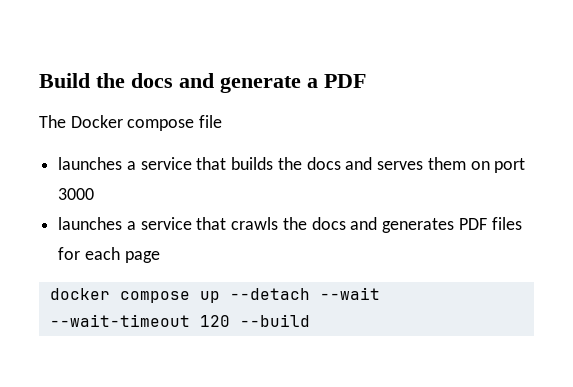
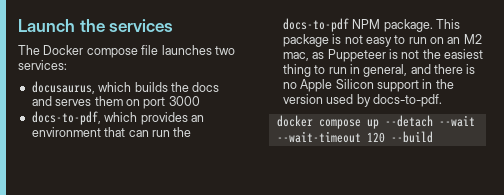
[39,73,366,93] Build the docs and generate a PDF -> [18,19,174,32] Launch the services
[58,157,227,170] // launches a service that -> [161,45,235,55] [18,60,67,70] [31,81,132,94] launches two services: // docusaurus, which
[58,217,522,233] [58,247,160,263] launches a service that crawls the docs and generates PDF files for each page -> [31,111,204,125] [31,127,192,137] [282,18,460,32] [282,34,482,47] [282,49,483,62] [282,64,476,77] [282,79,454,92] [282,94,442,107] docs-to-pdf, which provides an environment that can run the docs-to-pdf NPM package. This package is not easy to run on an M2 mac, as Puppeteer is not the easiest thing to run in general, and there is no Apple Silicon support in the version used by docs-to-pdf.

